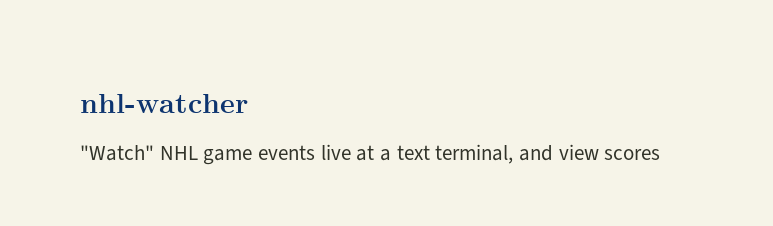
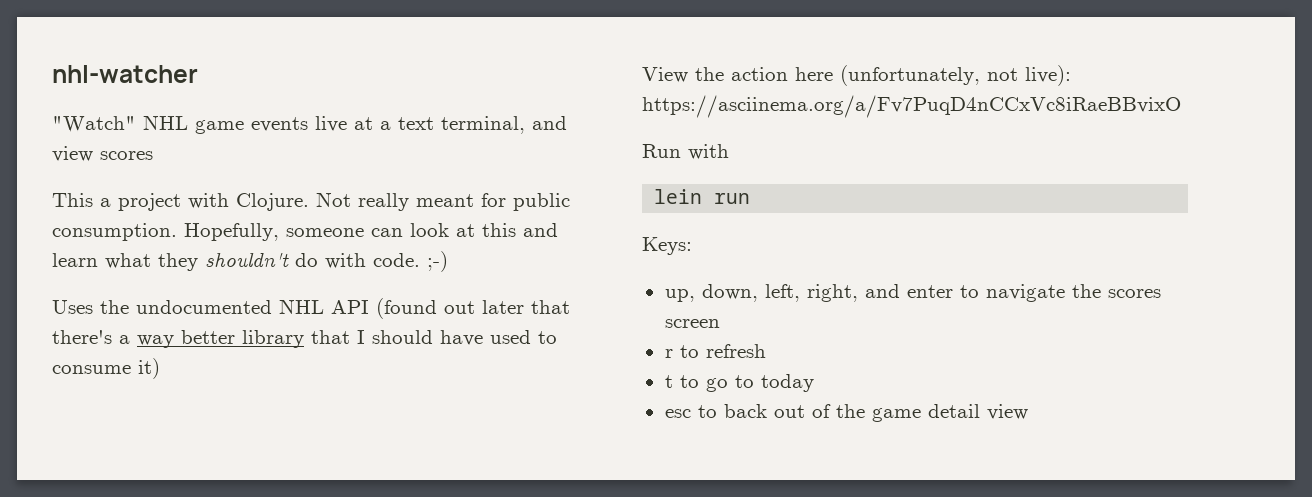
(661, 154) none -> [52,192,570,211] [52,223,558,241] [52,251,448,272] [52,298,570,319] [52,330,557,348] [52,358,160,379] [642,65,1071,86] [642,95,1181,118] [642,144,729,160] [654,189,751,204] [642,237,692,255] [664,284,1161,302] [664,319,720,328] [664,344,766,358] [664,374,814,392] [664,404,1028,422] // This a project with Clojure. Not really meant for public consumption. Hopefully, someone can look at this and learn what they shouldn't do with code. ;-) // Uses the undocumented NHL API (found out later that there's a way better library that I should have used to consume it) // View the action here (unfortunately, not live): https://asciinema.org/a/Fv7PuqD4nCCxVc8iRaeBBvixO // Run with // lein run // Keys: // up, down, left, right, and enter to navigate the scores screen // r to refresh // t to go to today // esc to back out of the game detail view

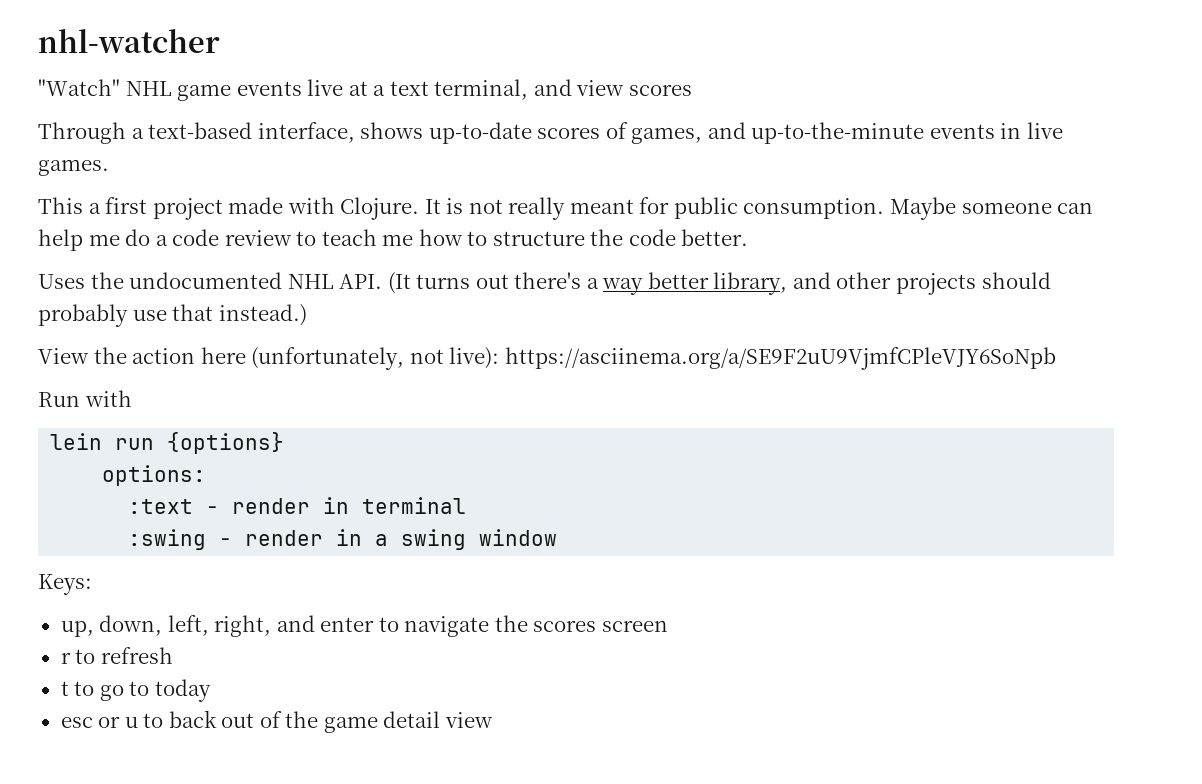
[52,192,351,211] This a project with Clojure. Not -> [38,122,1063,144] [38,159,109,176] [38,197,503,220] Through a text-based interface, shows up-to-date scores of games, and up-to-the-minute events in live games. // This a first project made with Clojure. It is not
[184,223,279,241] Hopefully, -> [890,197,957,220] Maybe
[410,223,558,237] [52,251,448,272] [52,298,570,319] [52,330,557,348] [52,358,160,379] look at this and learn what they shouldn't do with code. ;-) // Uses the undocumented NHL API (found out later that there's a way better library that I should have used to consume it) -> [38,229,749,251] [38,272,1051,295] [38,304,307,327] help me do a code review to teach me how to structure the code better. // Uses the undocumented NHL API. (It turns out there's a way better library, and other projects should probably use that instead.)
[642,95,1181,118] https://asciinema.org/a/Fv7PuqD4nCCxVc8iRaeBBvixO -> [504,347,1056,370] https://asciinema.org/a/SE9F2uU9VjmfCPleVJY6SoNpb
(751, 198) none -> [167,432,285,454] [102,465,207,486] [128,497,467,514] [128,529,558,550] {options} // options: // :text - render in terminal // :swing - render in a swing window
(691, 413) none -> [98,716,138,728] or u

